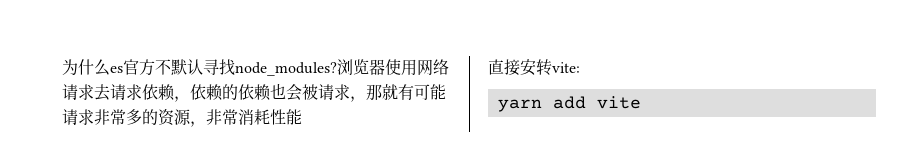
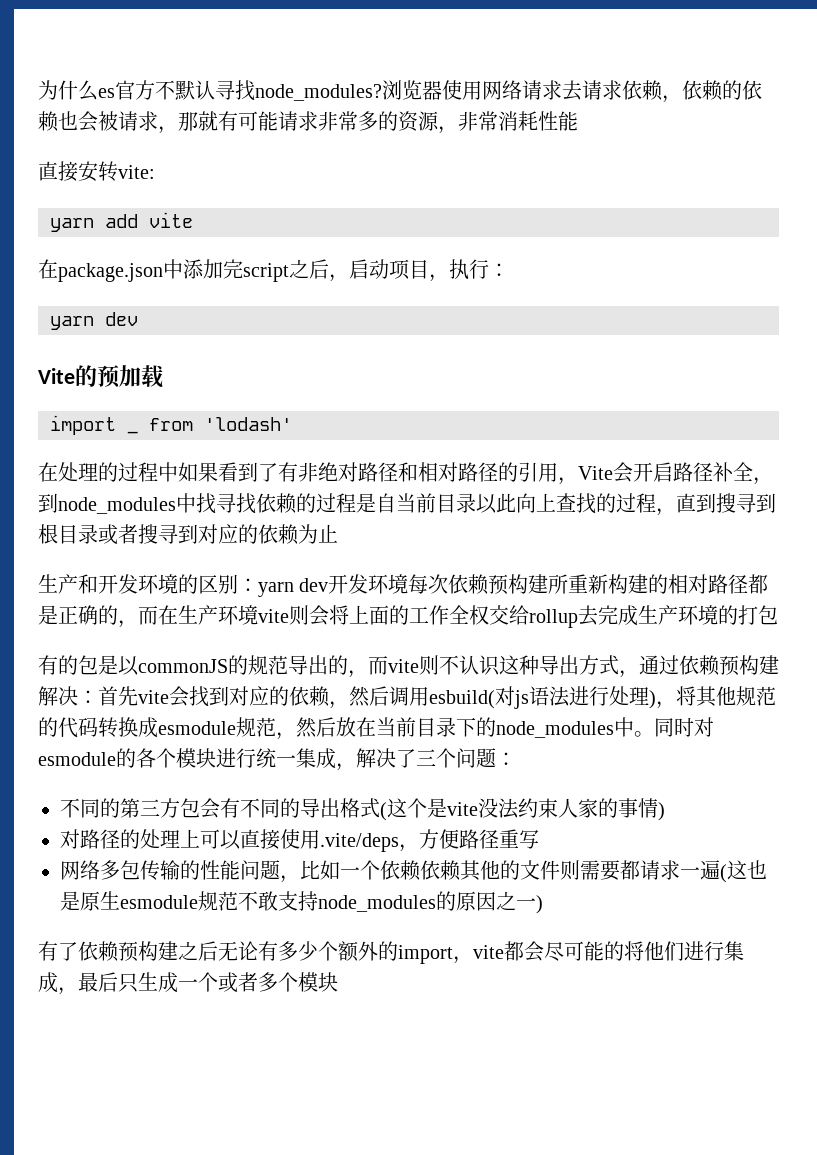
(641, 102) none -> [38,259,509,282] [50,312,138,330] [38,365,164,388] [50,415,138,435] [149,417,292,431] [38,462,773,485] [38,493,776,516] [38,524,338,545] [38,574,769,597] [38,605,778,628] [38,655,779,678] [38,686,776,709] [38,717,714,740] [38,748,516,771] [60,798,665,821] [60,829,539,852] [60,860,767,883] [60,891,543,914] [38,941,744,964] [38,972,338,995] // 在package.json中添加完script之后，启动项目，执行： // yarn dev // Vite的预加载 // import _ from 'lodash' // 在处理的过程中如果看到了有非绝对路径和相对路径的引用，Vite会开启路径补全，到node_modules中找寻找依赖的过程是自当前目录以此向上查找的过程，直到搜寻到根目录或者搜寻到对应的依赖为止 // 生产和开发环境的区别：yarn dev开发环境每次依赖预构建所重新构建的相对路径都是正确的，而在生产环境vite则会将上面的工作全权交给rollup去完成生产环境的打包 // 有的包是以commonJS的规范导出的，而vite则不认识这种导出方式，通过依赖预构建解决：首先vite会找到对应的依赖，然后调用esbuild(对js语法进行处理)，将其他规范的代码转换成esmodule规范，然后放在当前目录下的node_modules中。同时对esmodule的各个模块进行统一集成，解决了三个问题： // 不同的第三方包会有不同的导出格式(这个是vite没法约束人家的事情) // 对路径的处理上可以直接使用.vite/deps，方便路径重写 // 网络多包传输的性能问题，比如一个依赖依赖其他的文件则需要都请求一遍(这也是原生esmodule规范不敢支持node_modules的原因之一) // 有了依赖预构建之后无论有多少个额外的import，vite都会尽可能的将他们进行集成，最后只生成一个或者多个模块

